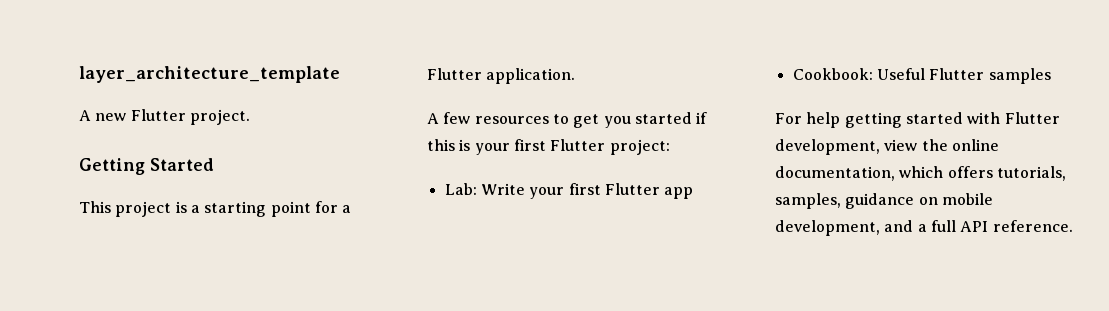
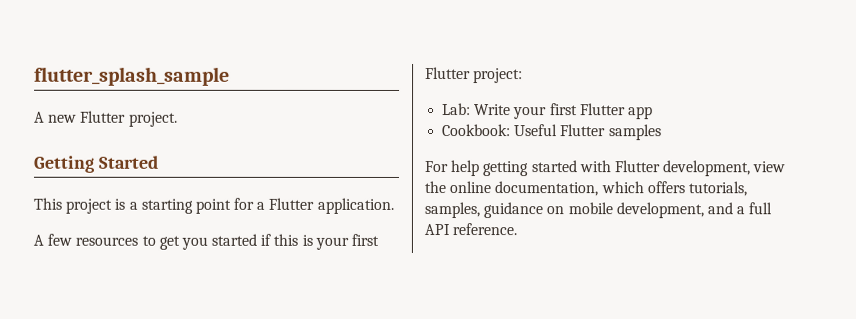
[79,66,340,83] layer_architecture_template -> [34,66,230,86] flutter_splash_sample

